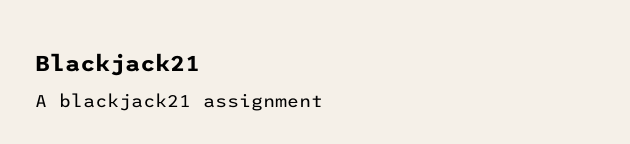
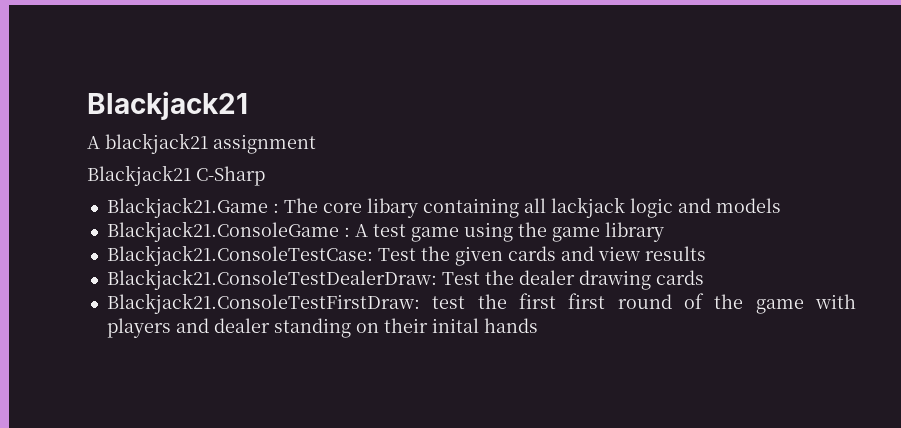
(323, 102) none -> [87,165,265,186] [106,197,781,218] [106,221,664,242] [106,245,706,266] [106,269,704,290] [106,293,857,314] [106,318,538,338] // Blackjack21 C-Sharp // Blackjack21.Game : The core libary containing all lackjack logic and models // Blackjack21.ConsoleGame : A test game using the game library // Blackjack21.ConsoleTestCase: Test the given cards and view results // Blackjack21.ConsoleTestDealerDraw: Test the dealer drawing cards // Blackjack21.ConsoleTestFirstDraw: test the first first round of the game with players and dealer standing on their inital hands

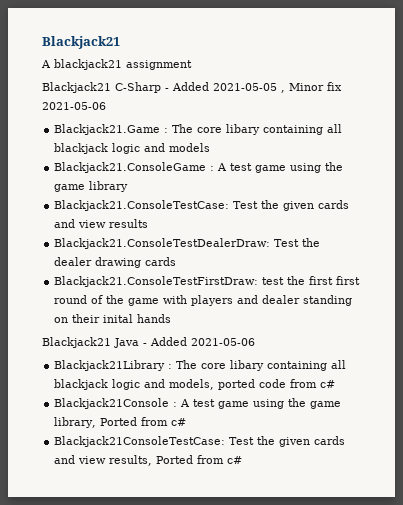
(265, 176) none -> [165,82,342,93] [42,102,106,110] - Added 2021-05-05 , Minor fix 2021-05-06
[550,197,625,218] lackjack -> [54,143,109,154] blackjack
(538, 325) none -> [42,337,255,348] [54,360,347,371] [54,379,336,390] [54,398,342,409] [54,417,187,428] [54,436,346,447] [54,455,243,466] // Blackjack21 Java - Added 2021-05-06 // Blackjack21Library : The core libary containing all blackjack logic and models, ported code from c# // Blackjack21Console : A test game using the game library, Ported from c# // Blackjack21ConsoleTestCase: Test the given cards and view results, Ported from c#

